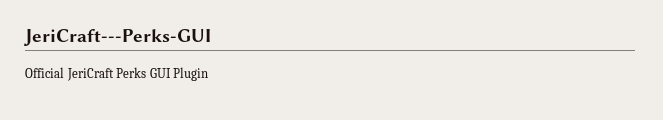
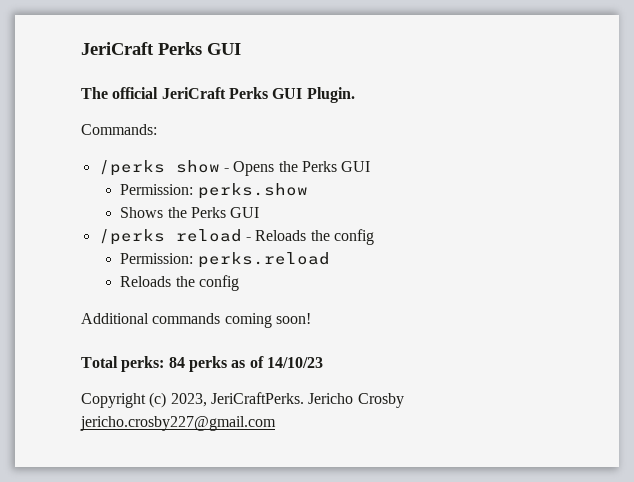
[24,29,211,46] [25,67,209,81] JeriCraft---Perks-GUI // Official JeriCraft Perks GUI Plugin -> [81,42,241,55] [81,87,355,103] [81,124,157,135] [98,160,371,176] [120,183,308,199] [120,207,260,218] [98,229,374,245] [120,252,330,268] [120,275,239,291] [81,313,311,328] [81,356,323,372] [81,392,404,408] [80,416,276,431] JeriCraft Perks GUI // The official JeriCraft Perks GUI Plugin. // Commands: // /perks show - Opens the Perks GUI // Permission: perks.show // Shows the Perks GUI // /perks reload - Reloads the config // Permission: perks.reload // Reloads the config // Additional commands coming soon! // Total perks: 84 perks as of 14/10/23 // Copyright (c) 2023, JeriCraftPerks. Jericho Crosby jericho.crosby227@gmail.com

